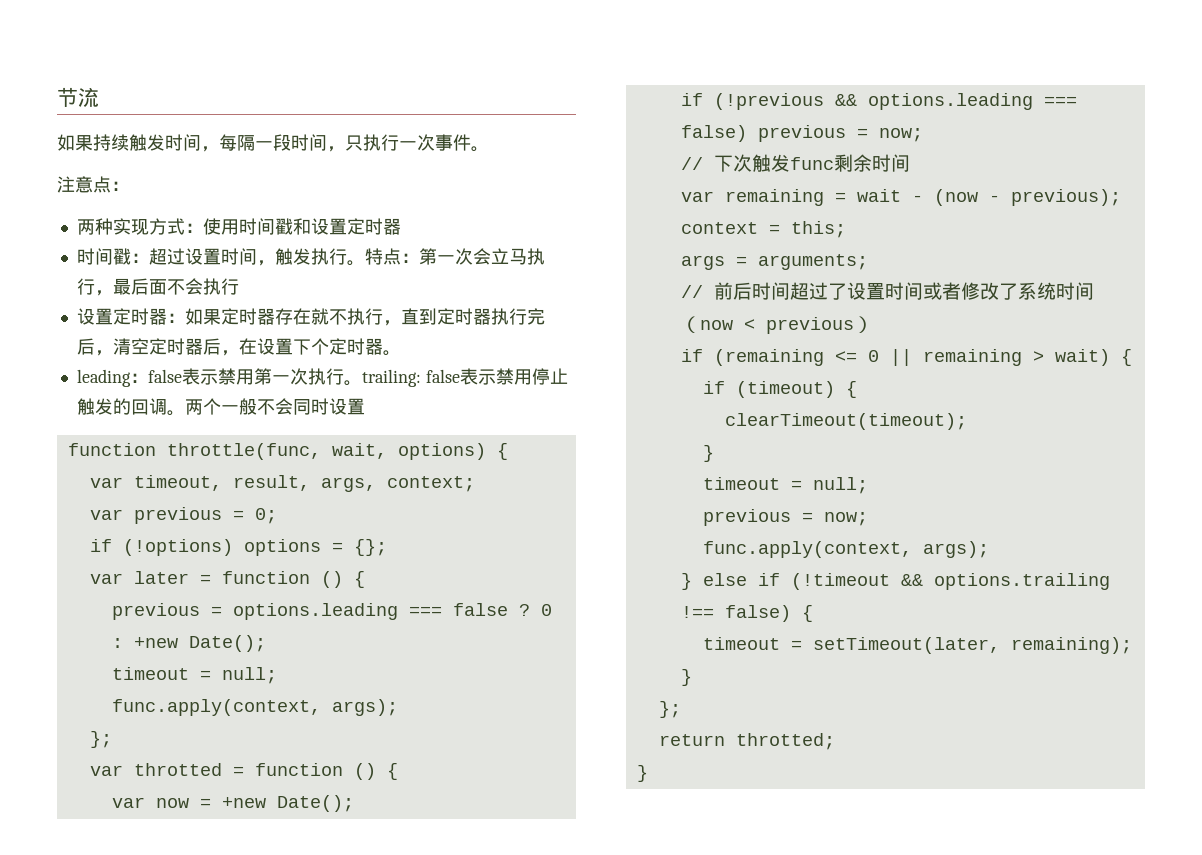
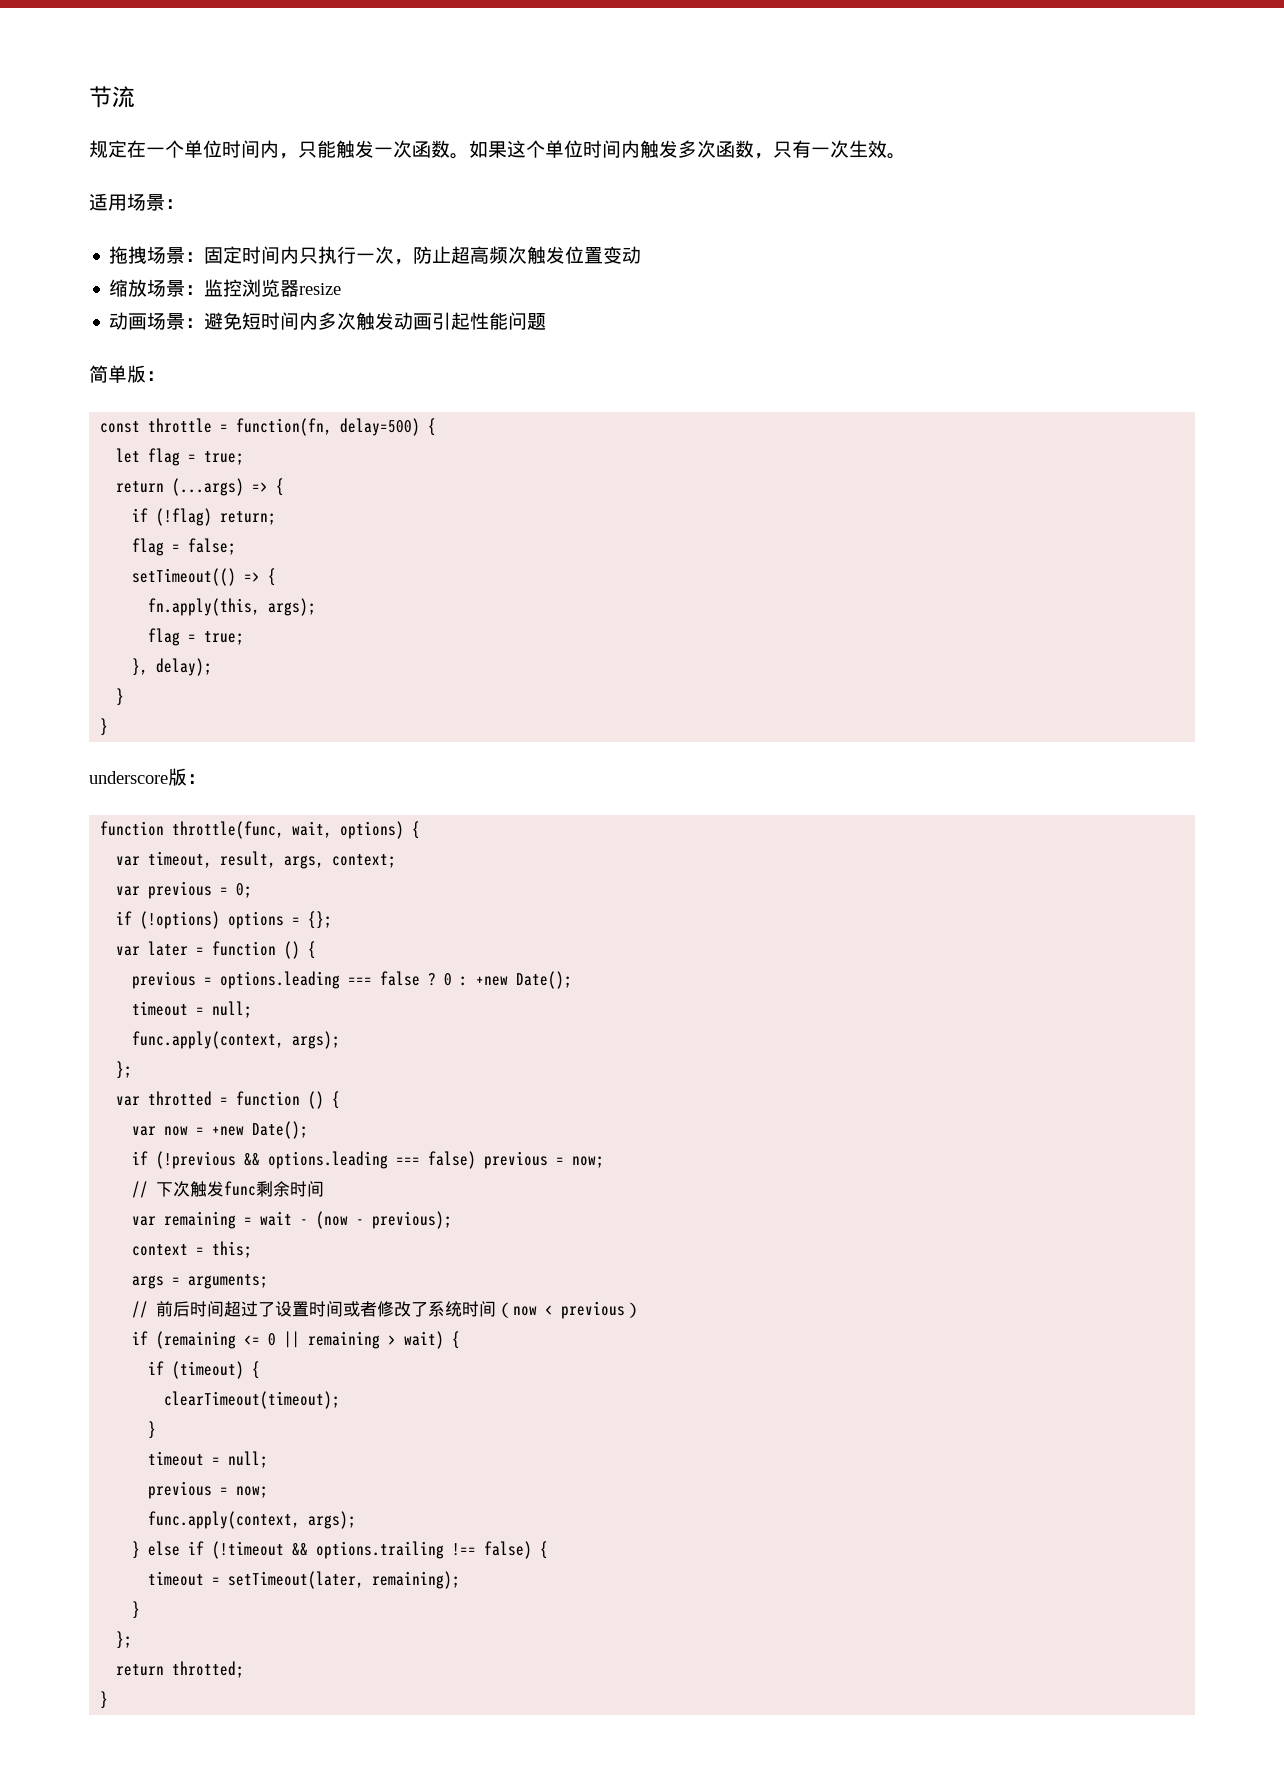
[57,134,489,152] [57,176,129,193] [76,218,401,235] [76,248,545,266] [76,278,239,296] [76,308,545,326] [76,338,401,356] [76,368,568,387] [76,398,365,416] 如果持续触发时间，每隔一段时间，只执行一次事件。 // 注意点： // 两种实现方式：使用时间戳和设置定时器 // 时间戳：超过设置时间，触发执行。特点：第一次会立马执行，最后面不会执行 // 设置定时器：如果定时器存在就不执行，直到定时器执行完后，清空定时器后，在设置下个定时器。 // leading：false表示禁用第一次执行。trailing: false表示禁用停止触发的回调。两个一般不会同时设置 -> [89,140,906,159] [89,193,184,211] [109,246,642,265] [109,279,342,297] [109,312,547,330] [89,365,165,383] [100,418,437,436] [116,448,245,466] [116,478,285,496] [132,508,277,526] [132,538,237,556] [132,568,277,586] [148,598,317,616] [148,628,245,646] [132,658,213,676] [116,688,125,706] [100,718,109,736] [89,768,206,786] 规定在一个单位时间内，只能触发一次函数。如果这个单位时间内触发多次函数，只有一次生效。 // 适用场景： // 拖拽场景：固定时间内只执行一次，防止超高频次触发位置变动 // 缩放场景：监控浏览器resize // 动画场景：避免短时间内多次触发动画引起性能问题 // 简单版： // const throttle = function(fn, delay=500) { // let flag = true; // return (...args) => { // if (!flag) return; // flag = false; // setTimeout(() => { // fn.apply(this, args); // flag = true; // }, delay); // } // } // underscore版：

